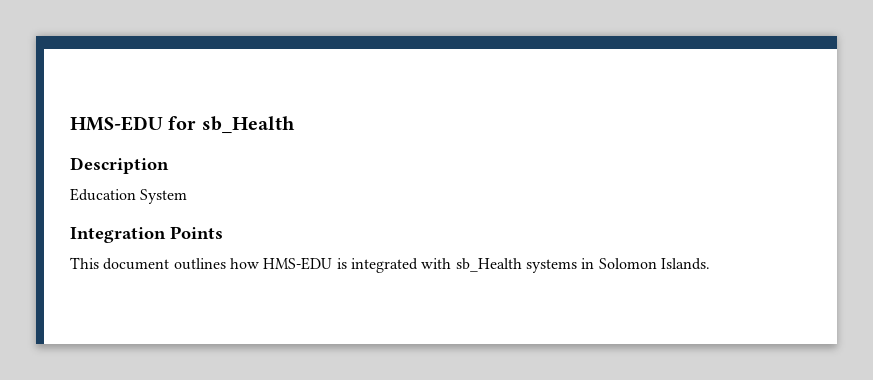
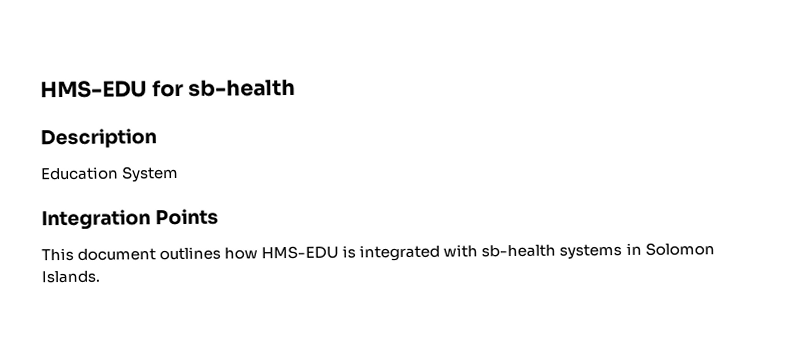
[201,116,295,134] sb_Health -> [188,78,297,97] sb-health
[455,258,522,272] sb_Health -> [481,244,557,258] sb-health

